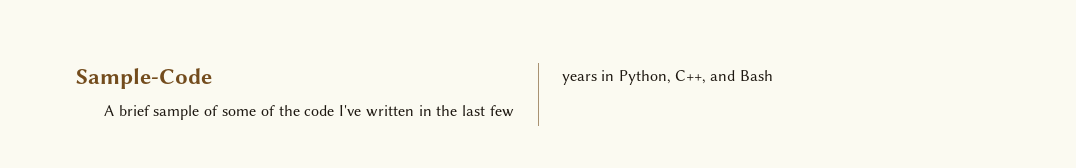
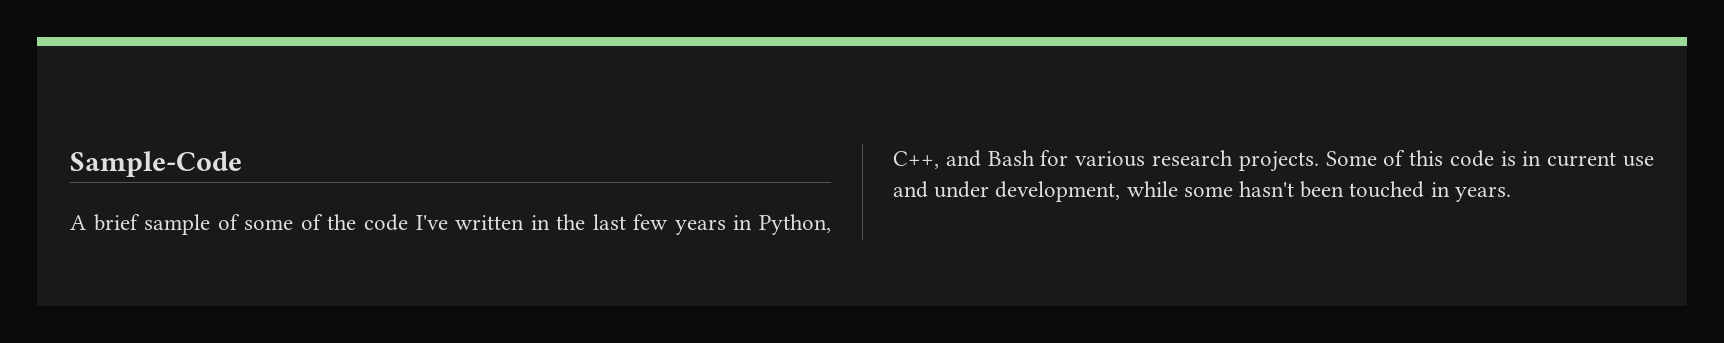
(773, 75) none -> [1040,150,1655,172] [893,181,1511,202] for various research projects. Some of this code is in current use and under development, while some hasn't been touched in years.

